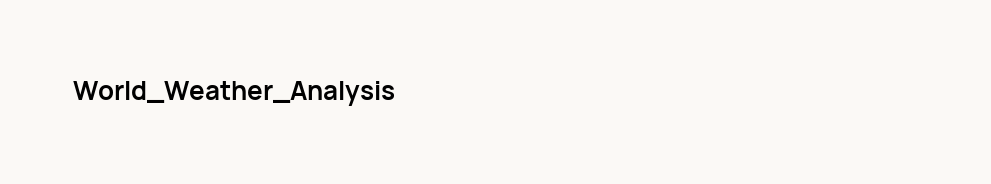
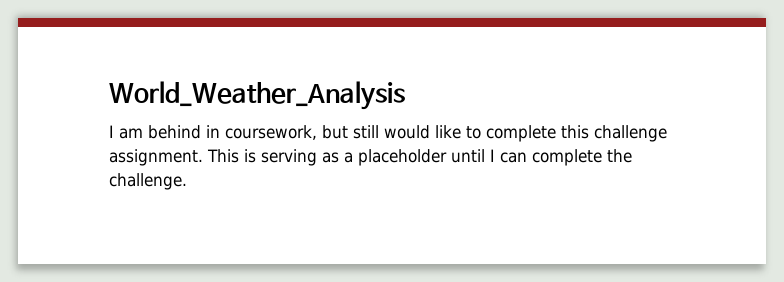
(395, 93) none -> [109,125,667,142] [109,149,632,166] [109,173,187,190] // I am behind in coursework, but still would like to complete this challenge assignment. This is serving as a placeholder until I can complete the challenge.

